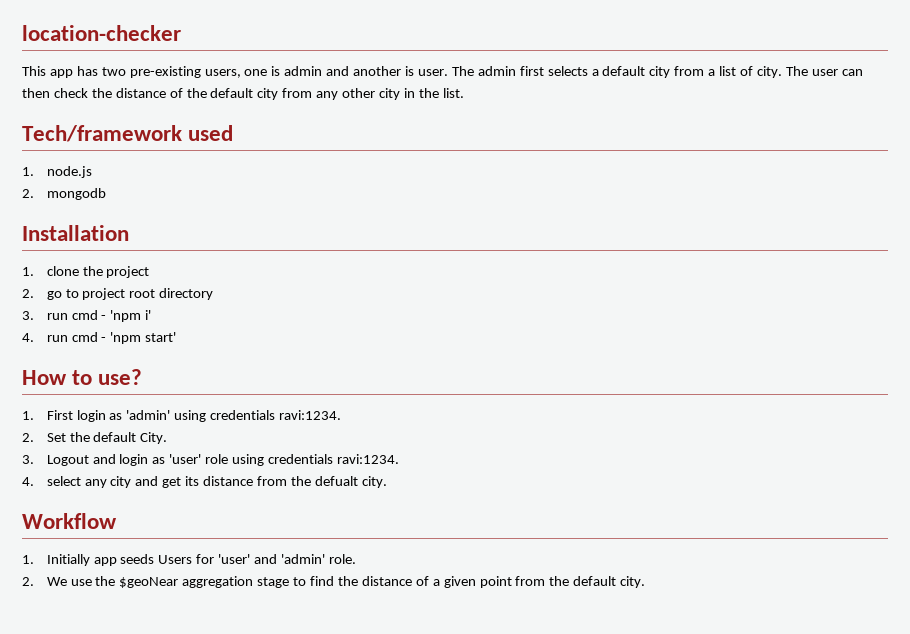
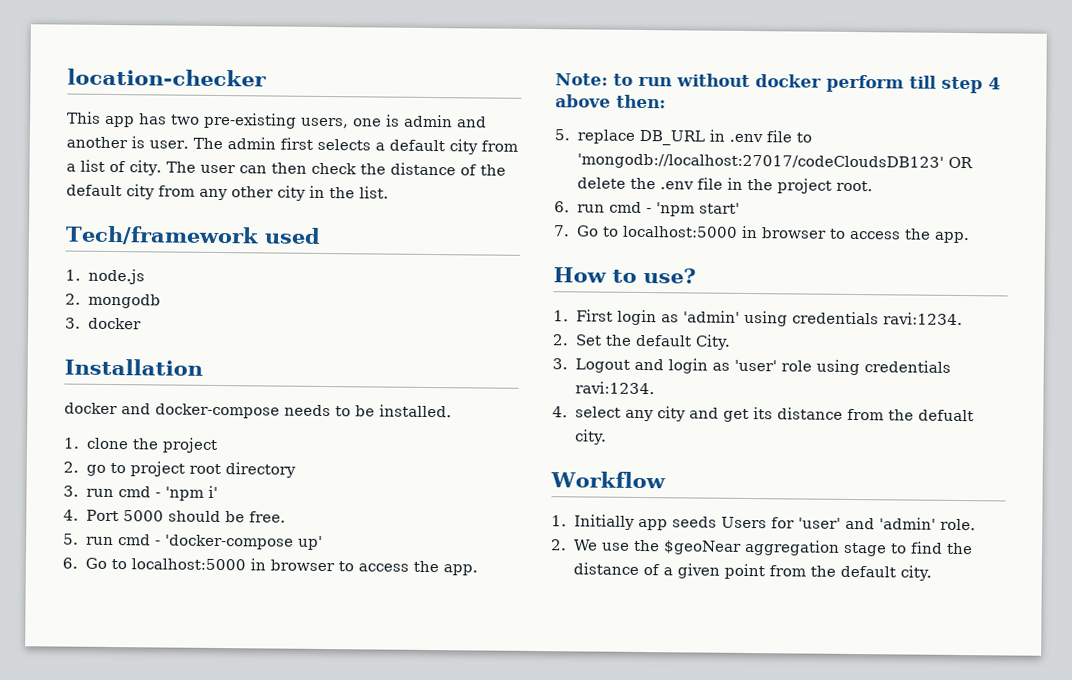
(106, 194) none -> [65,317,142,330] // 3. docker
(129, 233) none -> [64,402,452,419] // docker and docker-compose needs to be installed.
(34, 337) none -> [85,509,286,523] [63,533,323,550] [62,557,478,576] [555,73,1001,94] [555,94,666,109] [554,129,812,146] [576,153,973,171] [576,177,873,194] [554,201,570,213] Port 5000 should be free. // 5. run cmd - 'docker-compose up' // 6. Go to localhost:5000 in browser to access the app. // Note: to run without docker perform till step 4 above then: // 5. replace DB_URL in .env file to 'mongodb://localhost:27017/codeCloudsDB123' OR delete the .env file in the project root. // 6.
(177, 337) none -> [553,225,970,244] // 7. Go to localhost:5000 in browser to access the app.

